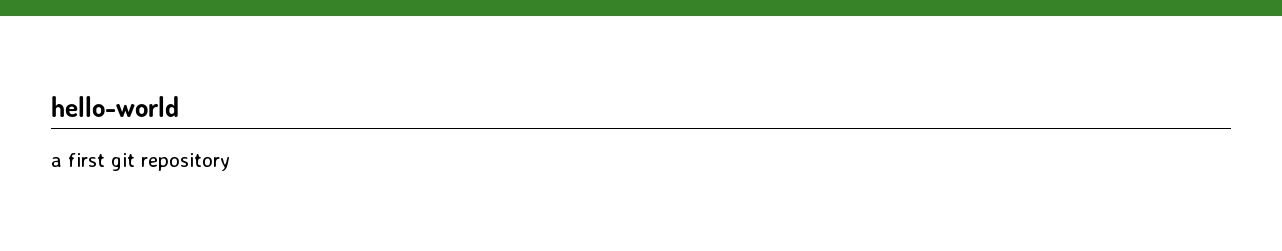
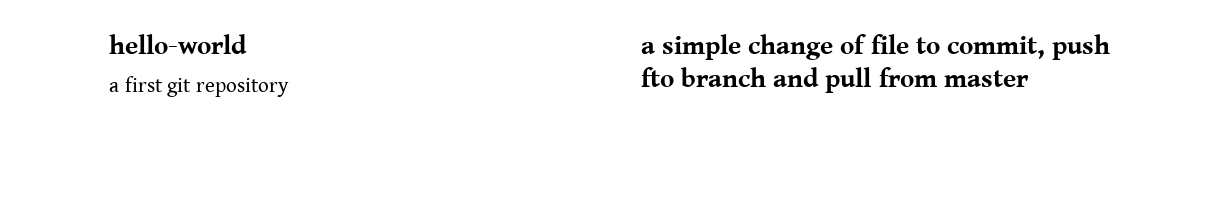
(230, 162) none -> [641,34,1111,60] [641,67,1029,93] // a simple change of file to commit, push fto branch and pull from master

